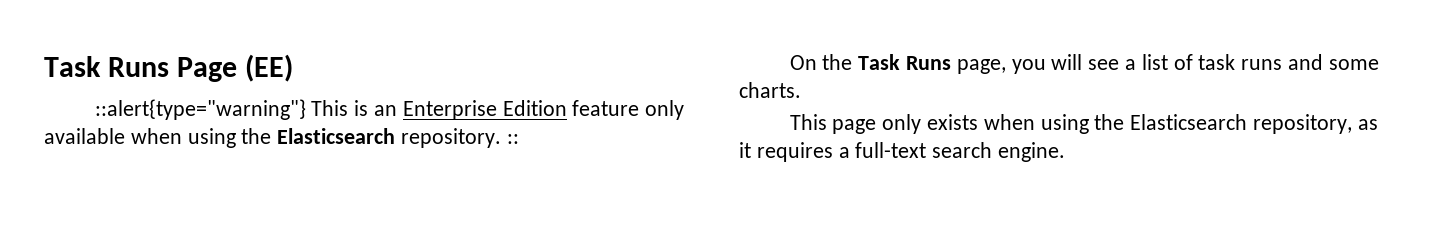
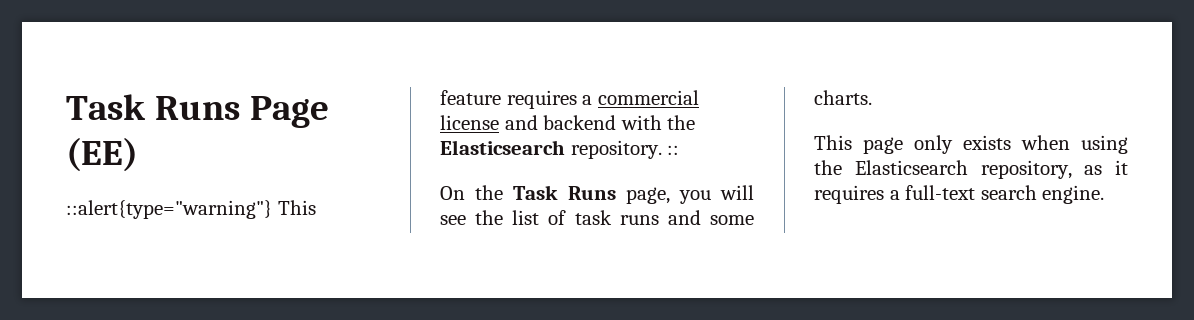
[354,100,685,120] [44,128,236,148] is an Enterprise Edition feature only available when using -> [440,90,699,109] [440,115,662,130] feature requires a commercial license and backend with
[1125,59,1137,70] a -> [475,210,504,225] the

